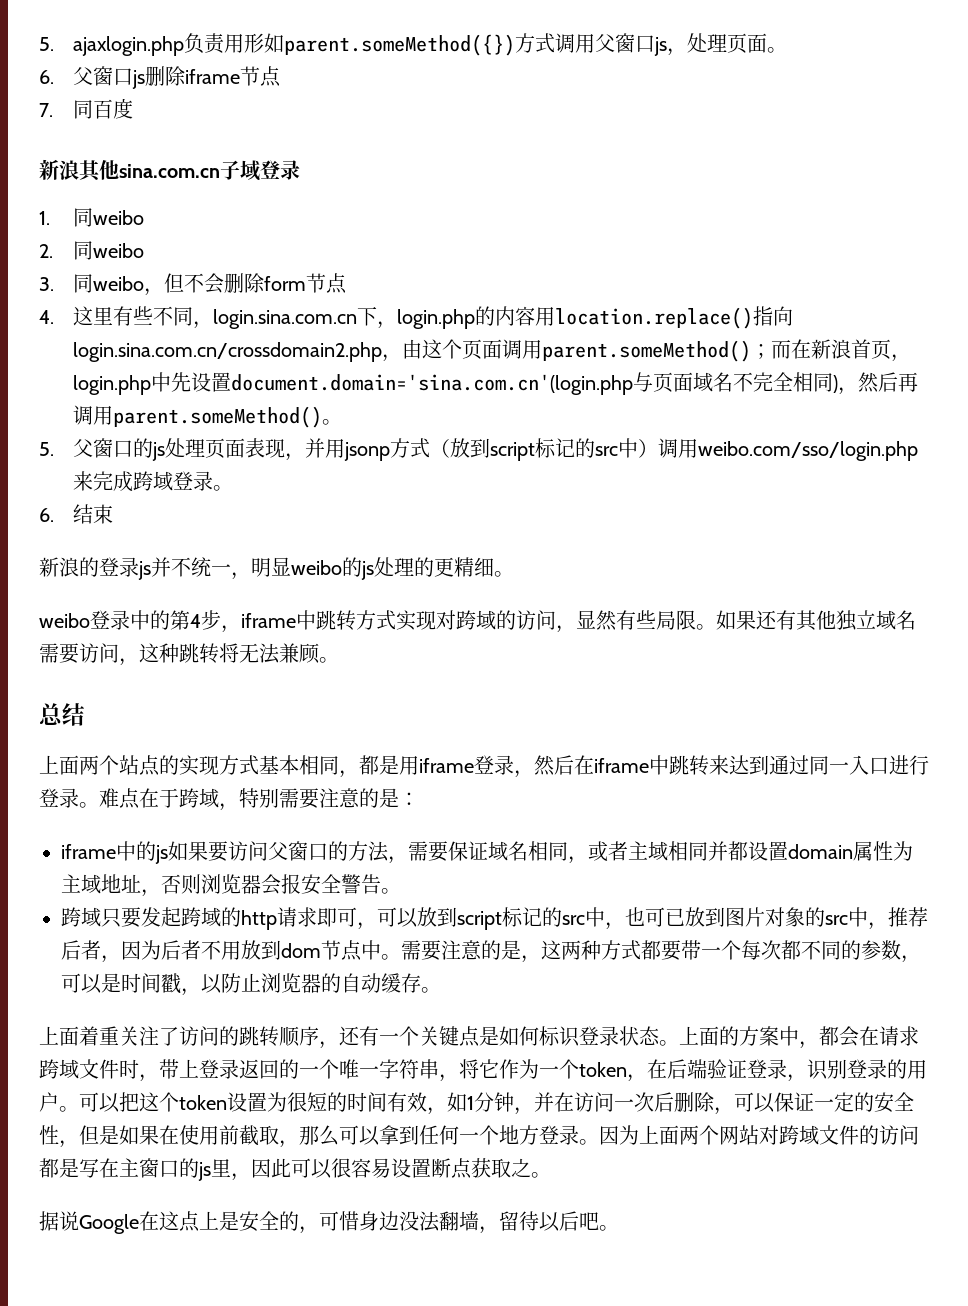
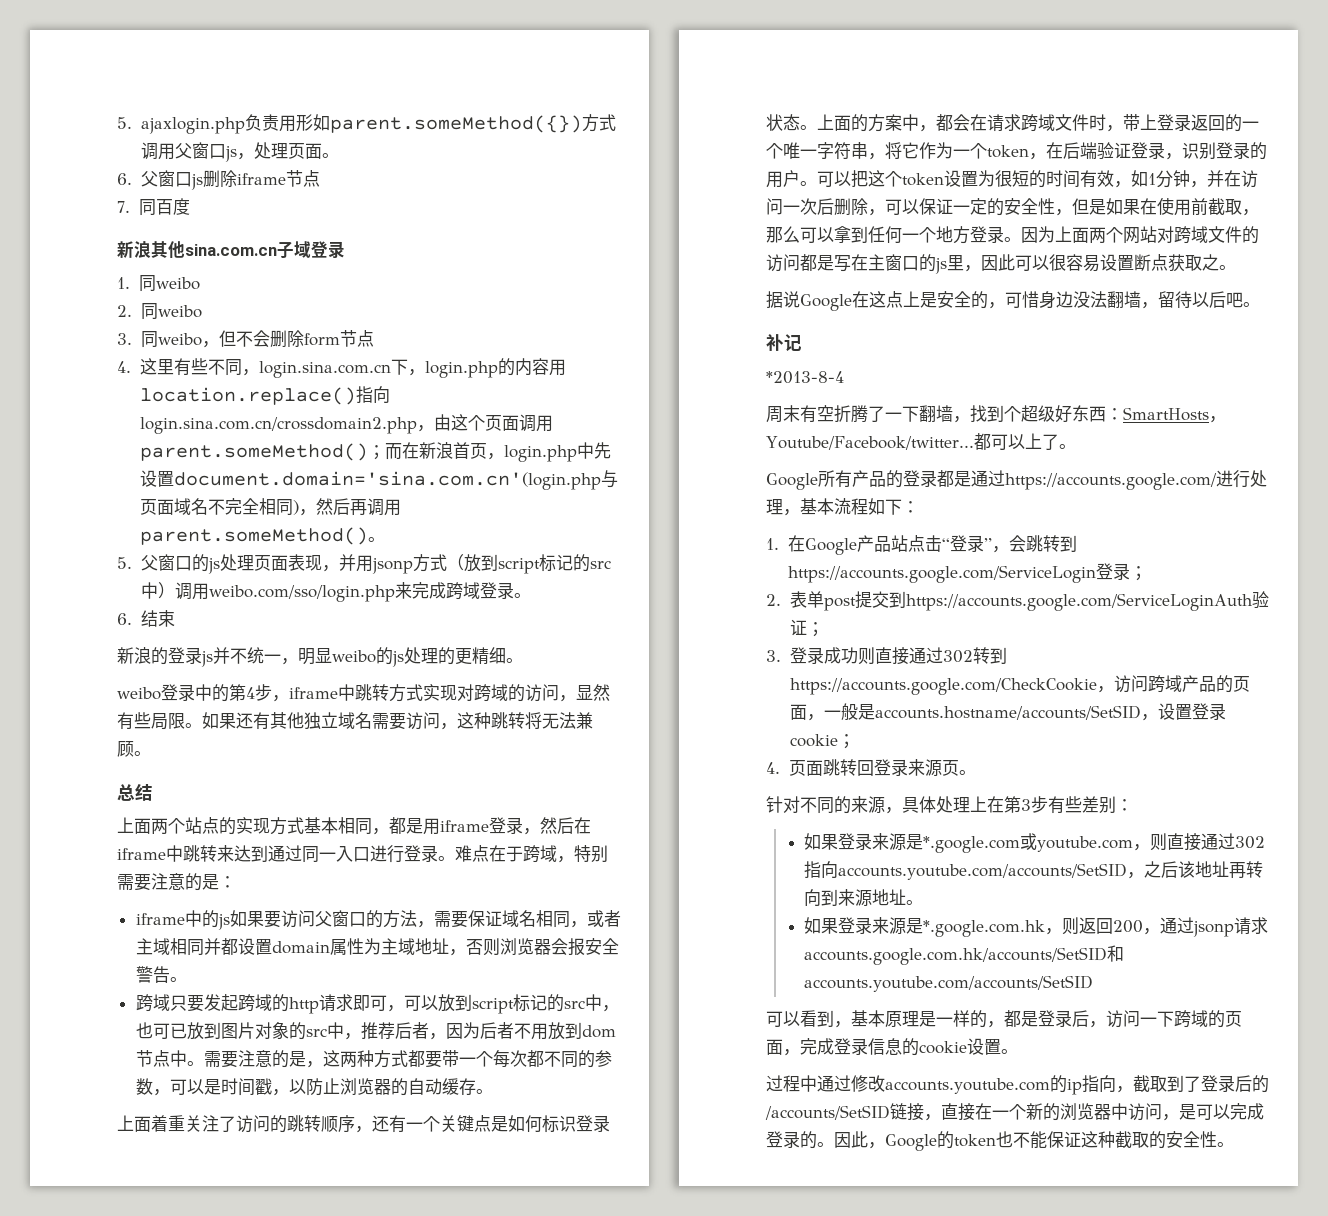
(619, 1228) none -> [766,334,802,352] [766,371,844,384] [766,405,1226,423] [766,433,1076,450] [766,470,1267,490] [766,498,919,516] [766,535,1077,555] [787,563,1147,583] [766,591,1269,611] [789,619,824,637] [766,647,1007,665] [789,675,1250,695] [789,703,1226,721] [789,734,855,749] [766,759,976,777] [766,796,1133,814] [804,833,1266,853] [804,861,1264,880] [804,889,924,907] [804,917,1269,937] [804,945,1125,965] [804,975,1094,992] [766,1010,1242,1028] [766,1038,1018,1056] [766,1075,1269,1095] [765,1103,1264,1121] [766,1131,1234,1151] // 补记 // *2013-8-4 // 周末有空折腾了一下翻墙，找到个超级好东西：SmartHosts，Youtube/Facebook/twitter...都可以上了。 // Google所有产品的登录都是通过https://accounts.google.com/进行处理，基本流程如下： // 1.在Google产品站点击“登录”，会跳转到https://accounts.google.com/ServiceLogin登录； // 2.表单post提交到https://accounts.google.com/ServiceLoginAuth验证； // 3.登录成功则直接通过302转到https://accounts.google.com/CheckCookie，访问跨域产品的页面，一般是accounts.hostname/accounts/SetSID，设置登录cookie； // 4.页面跳转回登录来源页。 // 针对不同的来源，具体处理上在第3步有些差别： // 如果登录来源是*.google.com或youtube.com，则直接通过302指向accounts.youtube.com/accounts/SetSID，之后该地址再转向到来源地址。 // 如果登录来源是*.google.com.hk，则返回200，通过jsonp请求accounts.google.com.hk/accounts/SetSID和accounts.youtube.com/accounts/SetSID // 可以看到，基本原理是一样的，都是登录后，访问一下跨域的页面，完成登录信息的cookie设置。 // 过程中通过修改accounts.youtube.com的ip指向，截取到了登录后的/accounts/SetSID链接，直接在一个新的浏览器中访问，是可以完成登录的。因此，Google的token也不能保证这种截取的安全性。

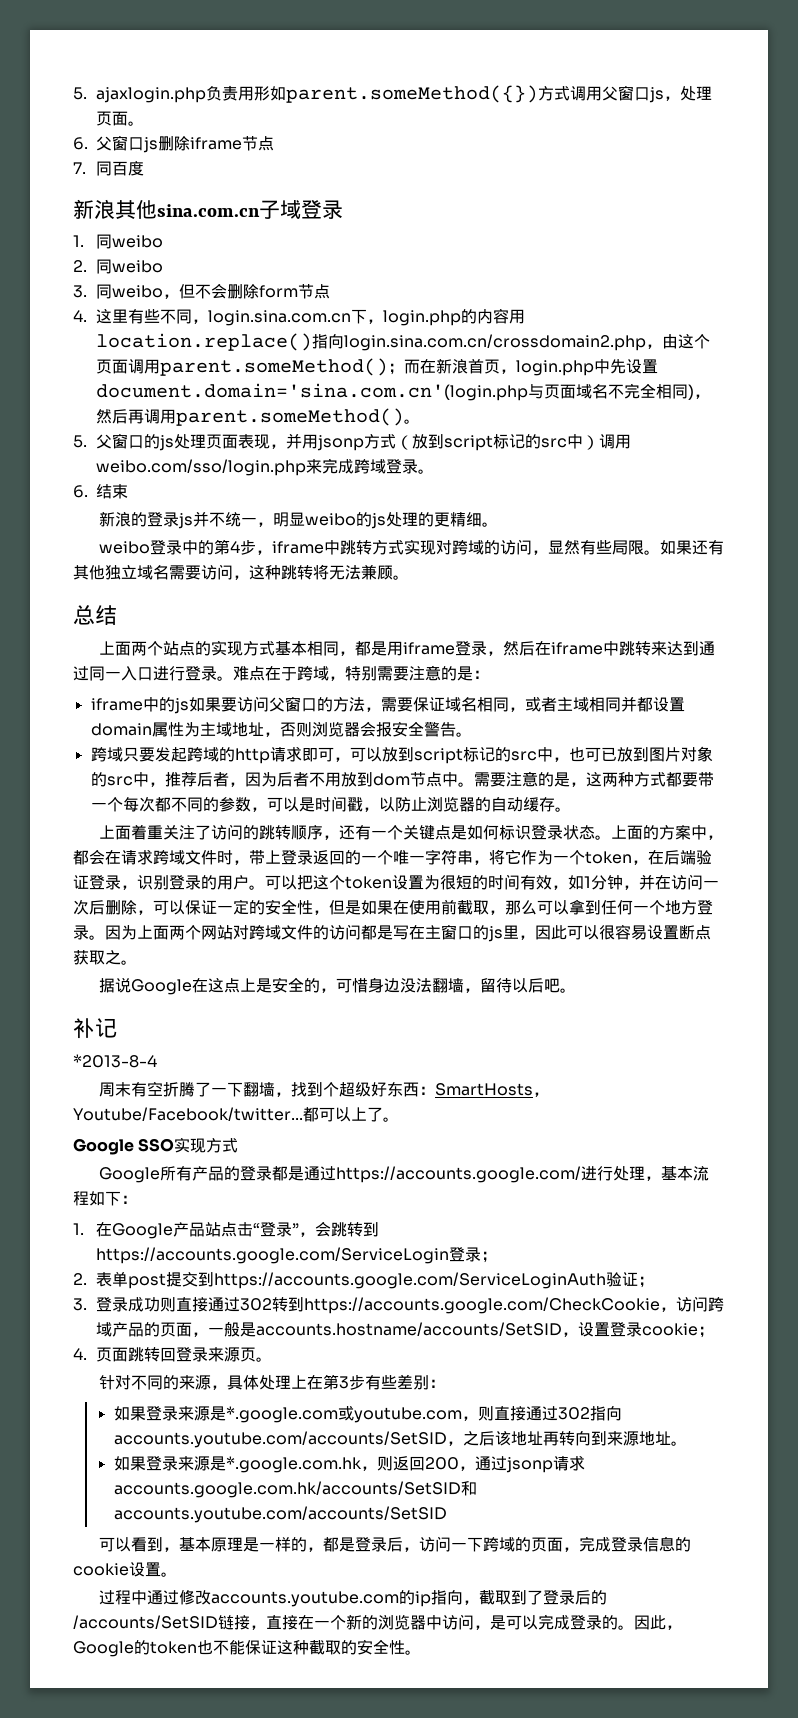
(1076, 446) none -> [73,1137,239,1155] // Google SSO实现方式

